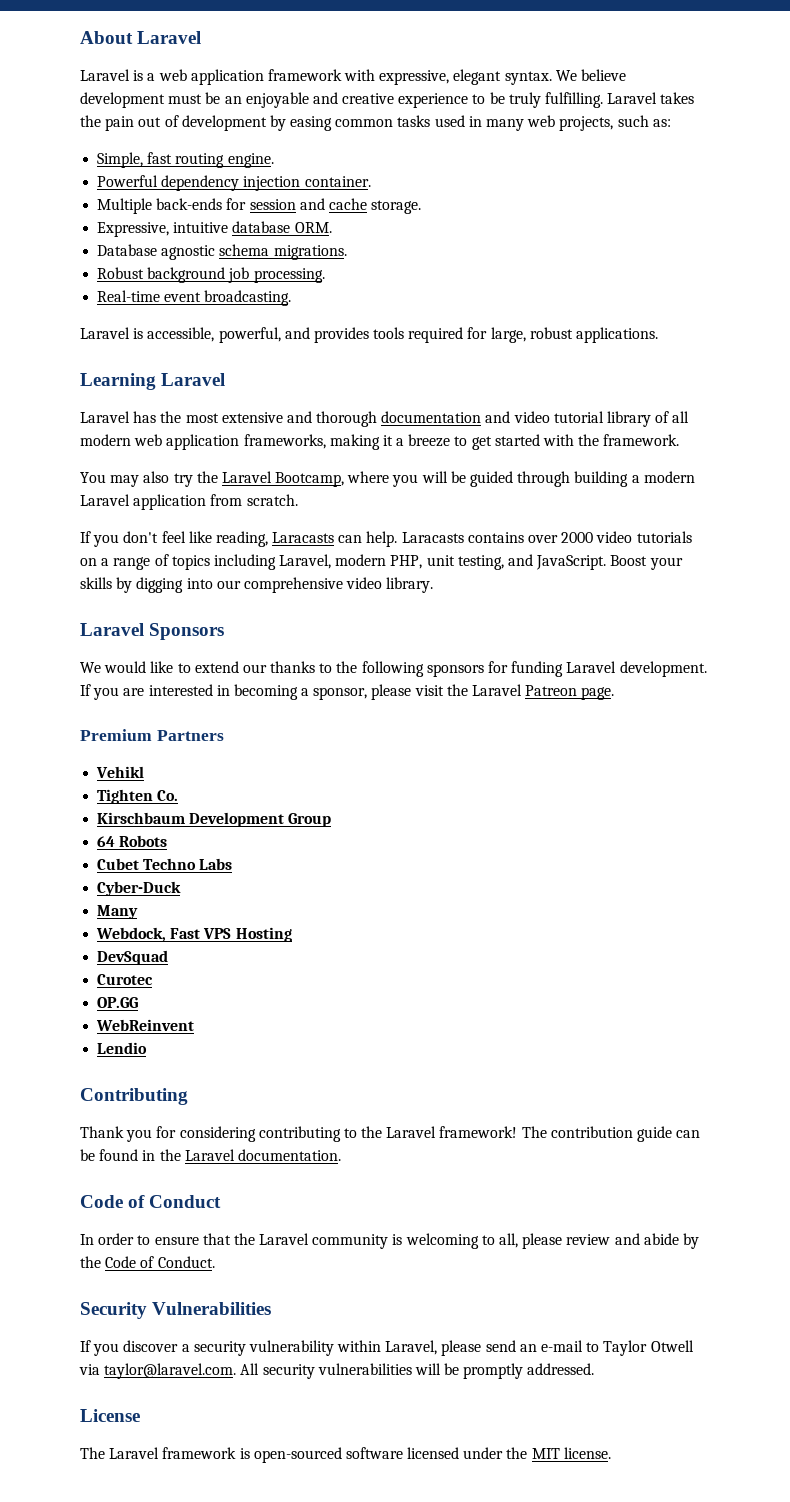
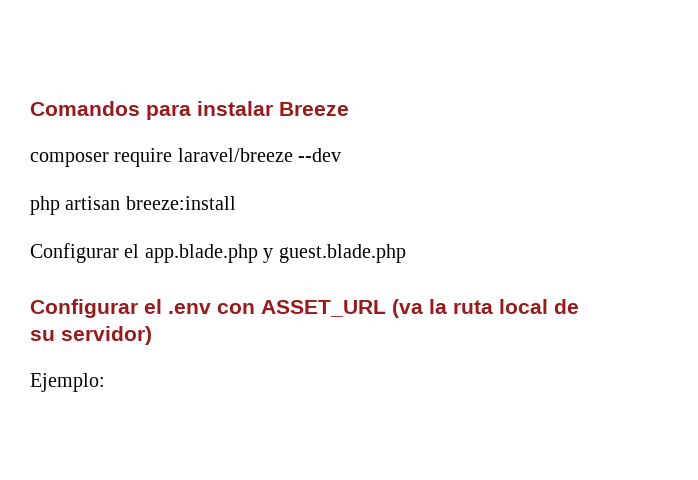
[80,31,202,44] [80,69,627,85] [80,92,695,108] [80,115,671,131] [97,152,274,168] [97,175,371,191] [97,198,422,214] [97,221,332,237] [97,244,347,260] [97,267,325,283] [97,290,292,306] [80,327,659,343] [80,373,226,390] [80,411,690,427] [80,434,680,450] [80,471,695,487] [80,494,298,510] [80,531,692,547] [80,554,683,570] [80,577,434,593] [80,623,225,640] [80,661,707,677] [80,684,615,700] [80,729,224,741] [96,766,145,778] [97,789,179,804] [97,812,332,827] [97,835,168,847] [97,858,233,870] [97,881,182,896] [97,905,139,919] [96,927,292,942] [97,950,169,965] [97,974,154,985] [97,997,139,1008] [96,1019,195,1031] [97,1042,148,1054] [80,1088,188,1105] [80,1126,701,1142] [80,1149,341,1161] [80,1195,222,1208] [80,1233,699,1249] [80,1256,215,1268] [80,1302,272,1319] [80,1340,694,1356] [79,1363,595,1379] [80,1409,140,1422] [80,1447,611,1463] About Laravel // Laravel is a web application framework with expressive, elegant syntax. We believe development must be an enjoyable and creative experience to be truly fulfilling. Laravel takes the pain out of development by easing common tasks used in many web projects, such as: // Simple, fast routing engine. // Powerful dependency injection container. // Multiple back-ends for session and cache storage. // Expressive, intuitive database ORM. // Database agnostic schema migrations. // Robust background job processing. // Real-time event broadcasting. // Laravel is accessible, powerful, and provides tools required for large, robust applications. // Learning Laravel // Laravel has the most extensive and thorough documentation and video tutorial library of all modern web application frameworks, making it a breeze to get started with the framework. // You may also try the Laravel Bootcamp, where you will be guided through building a modern Laravel application from scratch. // If you don't feel like reading, Laracasts can help. Laracasts contains over 2000 video tutorials on a range of topics including Laravel, modern PHP, unit testing, and JavaScript. Boost your skills by digging into our comprehensive video library. // Laravel Sponsors // We would like to extend our thanks to the following sponsors for funding Laravel development. If you are interested in becoming a sponsor, please visit the Laravel Patreon page. // Premium Partners // Vehikl // Tighten Co. // Kirschbaum Development Group // 64 Robots // Cubet Techno Labs // Cyber-Duck // Many // Webdock, Fast VPS Hosting // DevSquad // Curotec // OP.GG // WebReinvent // Lendio // Contributing // Thank you for considering contributing to the Laravel framework! The contribution guide can be found in the Laravel documentation. // Code of Conduct // In order to ensure that the Laravel community is welcoming to all, please review and abide by the Code of Conduct. // Security Vulnerabilities // If you discover a security vulnerability within Laravel, please send an e-mail to Taylor Otwell via taylor@laravel.com. All security vulnerabilities will be promptly addressed. // License // The Laravel framework is open-sourced software licensed under the MIT license. -> [30,101,349,120] [30,148,342,167] [30,196,236,215] [30,243,406,263] [30,299,579,318] [30,326,152,345] [30,373,105,392] Comandos para instalar Breeze // composer require laravel/breeze --dev // php artisan breeze:install // Configurar el app.blade.php y guest.blade.php // Configurar el .env con ASSET_URL (va la ruta local de su servidor) // Ejemplo:

